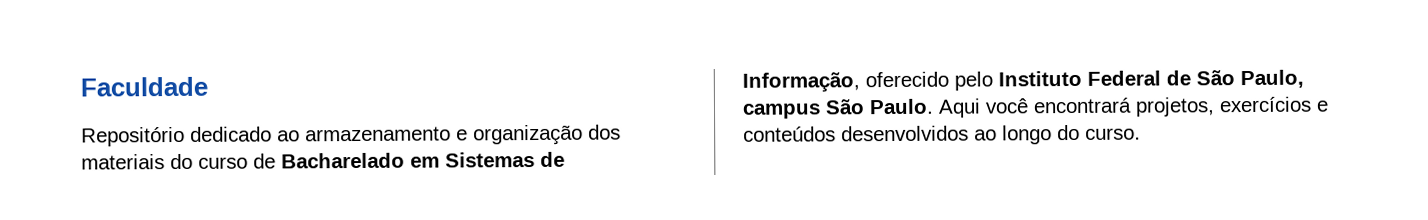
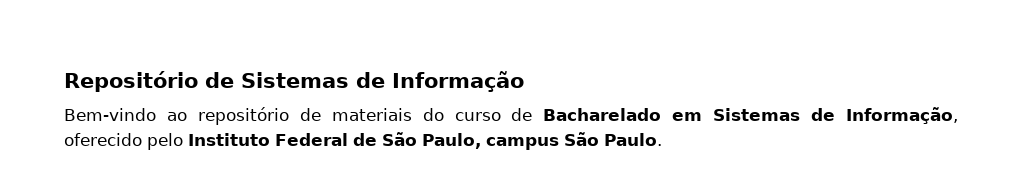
[80,76,208,97] [81,124,621,147] Faculdade // Repositório dedicado ao armazenamento e organização dos -> [64,71,524,92] [64,107,321,125] Repositório de Sistemas de Informação // Bem-vindo ao repositório de
[938,96,1329,118] [743,124,1141,145] Aqui você encontrará projetos, exercícios e conteúdos desenvolvidos ao longo do curso. -> (662, 139) none

